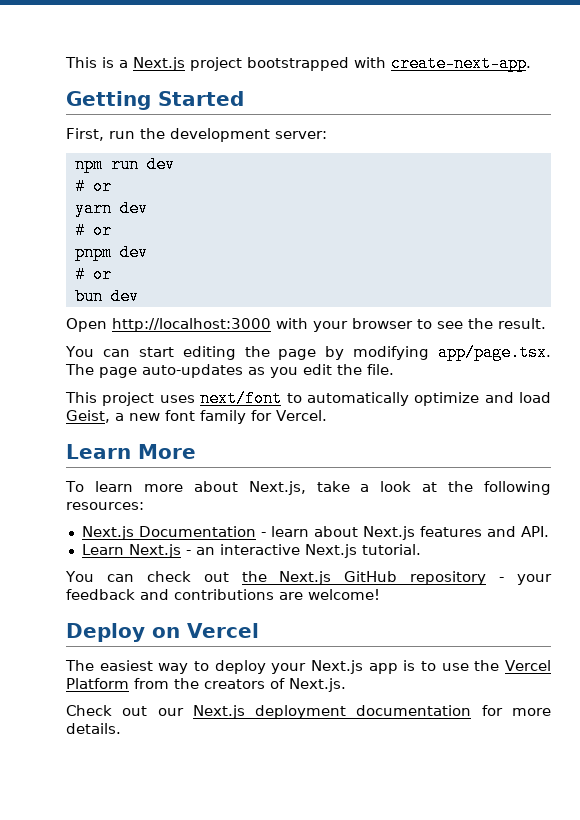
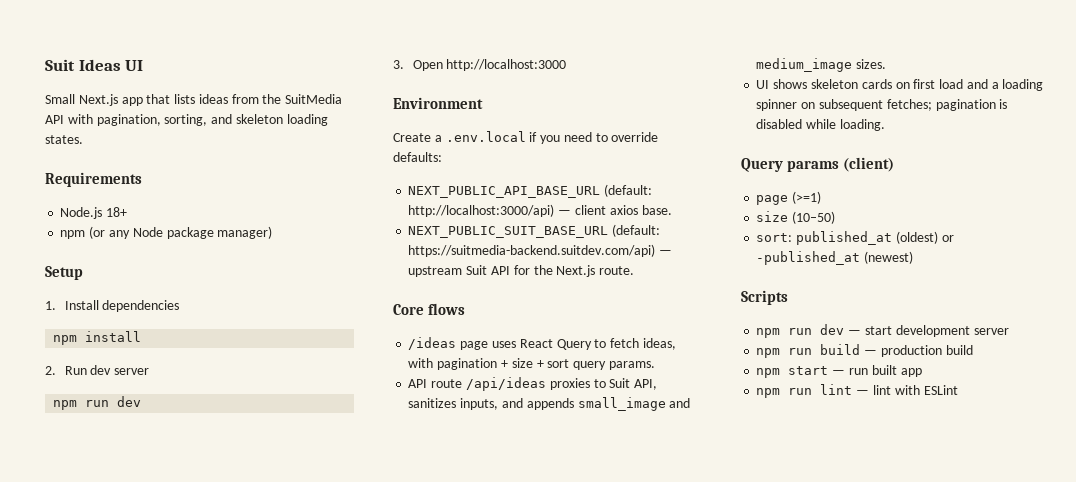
[65,55,531,72] [66,91,244,110] [66,128,327,142] [74,156,175,173] [74,178,112,195] [74,200,148,217] [74,222,112,239] [74,244,148,261] [74,266,112,283] [74,288,139,305] [66,318,546,332] [65,344,551,361] [65,364,394,378] [65,390,551,407] [66,410,327,424] [66,444,196,459] [65,481,551,495] [66,502,144,510] [81,526,549,540] [81,544,421,558] [65,571,552,585] [66,589,380,600] [66,623,259,642] [65,660,552,674] [66,678,346,692] [66,705,551,719] [66,723,121,734] This is a Next.js project bootstrapped with create-next-app. // Getting Started // First, run the development server: // npm run dev // # or // yarn dev // # or // pnpm dev // # or // bun dev // Open http://localhost:3000 with your browser to see the result. // You can start editing the page by modifying app/page.tsx. The page auto-updates as you edit the file. // This project uses next/font to automatically optimize and load Geist, a new font family for Vercel. // Learn More // To learn more about Next.js, take a look at the following resources: // Next.js Documentation - learn about Next.js features and API. // Learn Next.js - an interactive Next.js tutorial. // You can check out the Next.js GitHub repository - your feedback and contributions are welcome! // Deploy on Vercel // The easiest way to deploy your Next.js app is to use the Vercel Platform from the creators of Next.js. // Check out our Next.js deployment documentation for more details. -> [45,59,144,71] [45,94,343,106] [45,114,328,126] [45,135,83,144] [45,172,142,187] [60,207,128,219] [60,226,273,239] [45,266,83,280] [45,300,180,312] [53,331,142,345] [45,365,150,375] [53,396,142,410] [393,59,567,71] [393,97,483,109] [393,131,659,144] [393,152,442,162] [408,184,653,198] [408,204,672,217] [408,224,661,238] [408,244,673,257] [408,265,635,277] [393,303,466,315] [408,337,676,350] [408,358,655,370] [408,377,658,391] [408,397,691,411] [756,58,887,72] [756,79,1044,91] [756,99,1008,111] [756,119,885,131] [741,157,895,172] [756,191,822,205] [756,211,836,224] [756,231,954,245] [756,251,914,265] [741,290,788,305] [756,324,1009,338] [756,344,973,358] [756,365,922,378] [756,384,958,398] Suit Ideas UI // Small Next.js app that lists ideas from the SuitMedia API with pagination, sorting, and skeleton loading states. // Requirements // Node.js 18+ // npm (or any Node package manager) // Setup // 1. Install dependencies // npm install // 2. Run dev server // npm run dev // 3. Open http://localhost:3000 // Environment // Create a .env.local if you need to override defaults: // NEXT_PUBLIC_API_BASE_URL (default: http://localhost:3000/api) — client axios base. // NEXT_PUBLIC_SUIT_BASE_URL (default: https://suitmedia-backend.suitdev.com/api) — upstream Suit API for the Next.js route. // Core flows // /ideas page uses React Query to fetch ideas, with pagination + size + sort query params. // API route /api/ideas proxies to Suit API, sanitizes inputs, and appends small_image and medium_image sizes. // UI shows skeleton cards on first load and a loading spinner on subsequent fetches; pagination is disabled while loading. // Query params (client) // page (>=1) // size (10–50) // sort: published_at (oldest) or -published_at (newest) // Scripts // npm run dev — start development server // npm run build — production build // npm start — run built app // npm run lint — lint with ESLint

